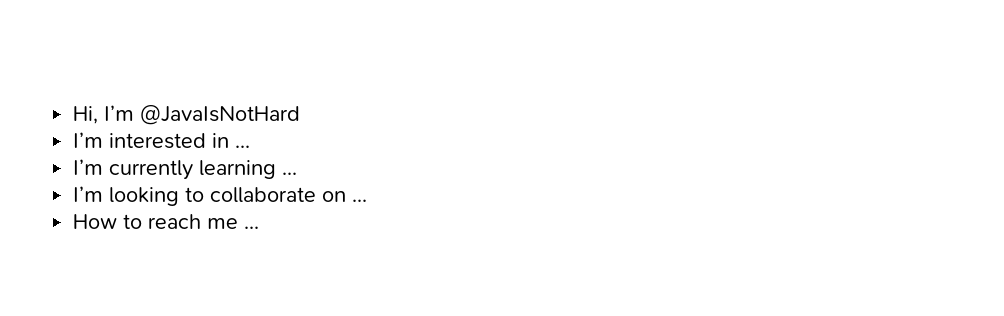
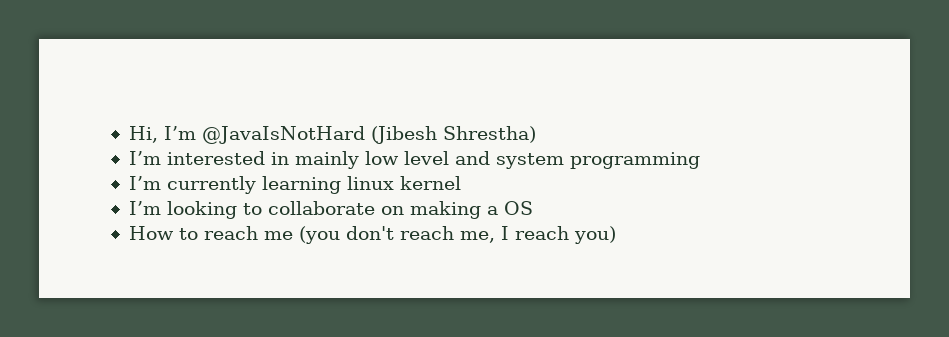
(301, 115) none -> [370,126,536,144] (Jibesh Shrestha)
[235,145,251,148] ... -> [294,151,700,169] mainly low level and system programming
[282,172,298,175] ... -> [346,176,461,190] linux kernel
[352,199,368,202] ... -> [409,201,533,219] making a OS
[244,226,260,229] ... -> [298,226,616,244] (you don't reach me, I reach you)

